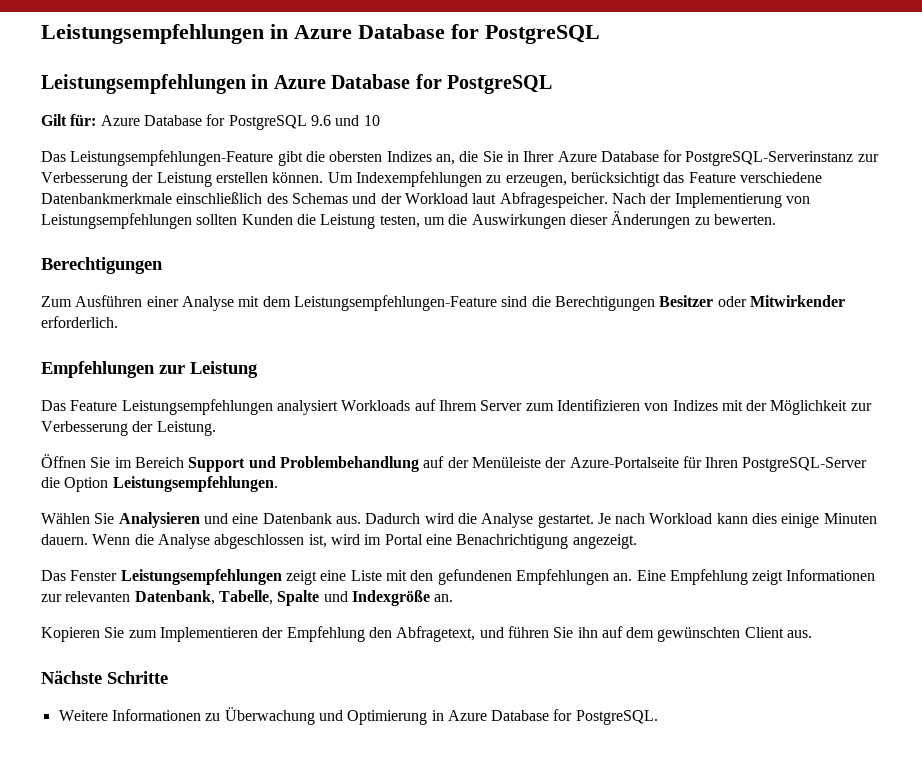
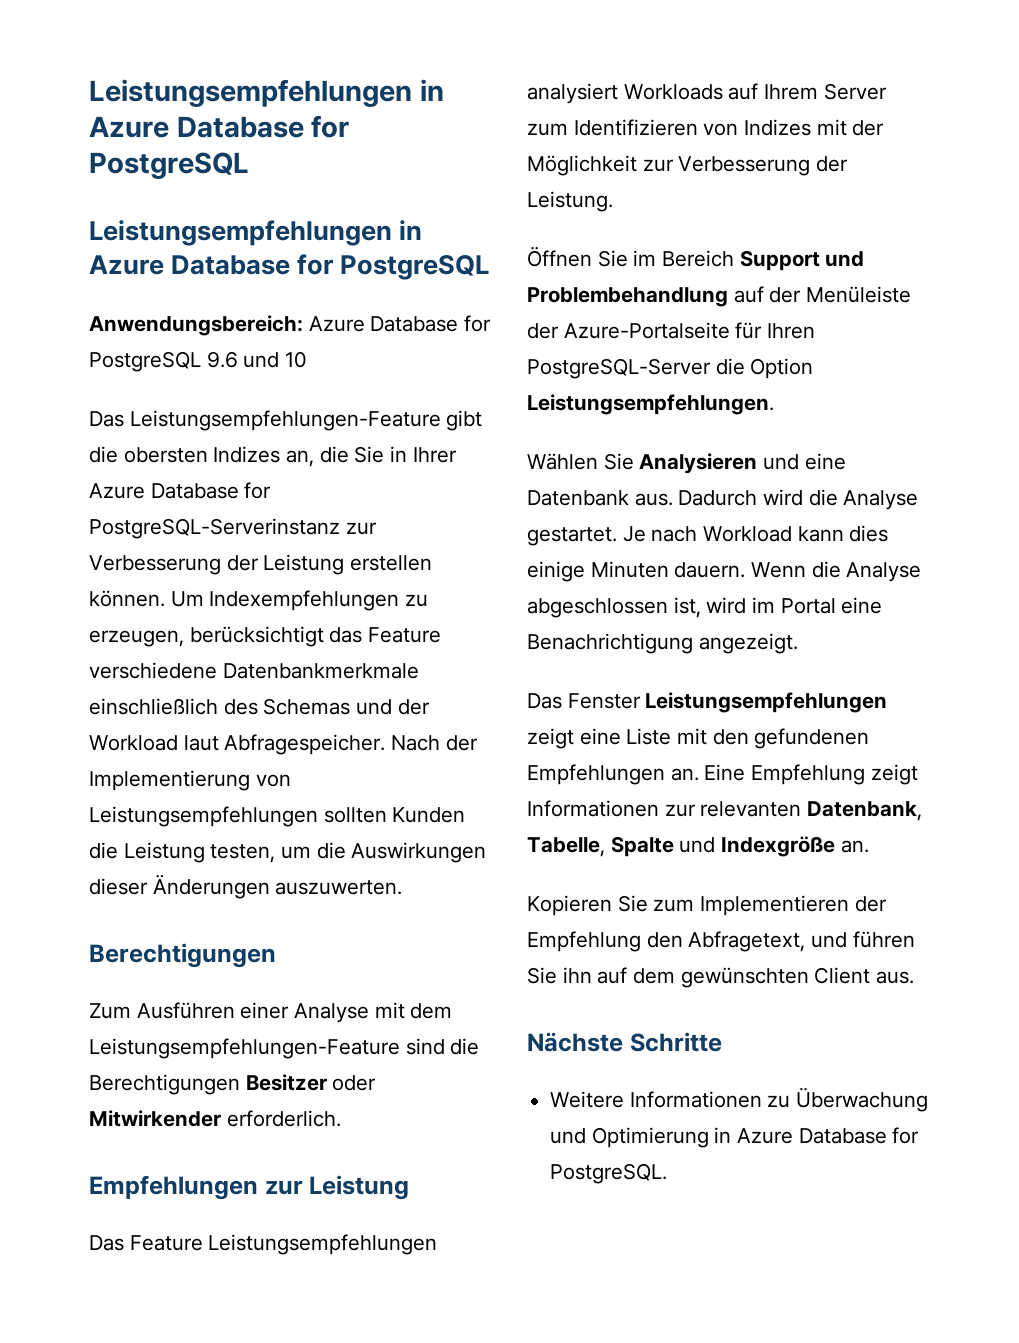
[41,114,97,126] Gilt für: -> [89,315,303,336] Anwendungsbereich:
[694,214,776,225] zu bewerten. -> [275,880,403,895] auszuwerten.

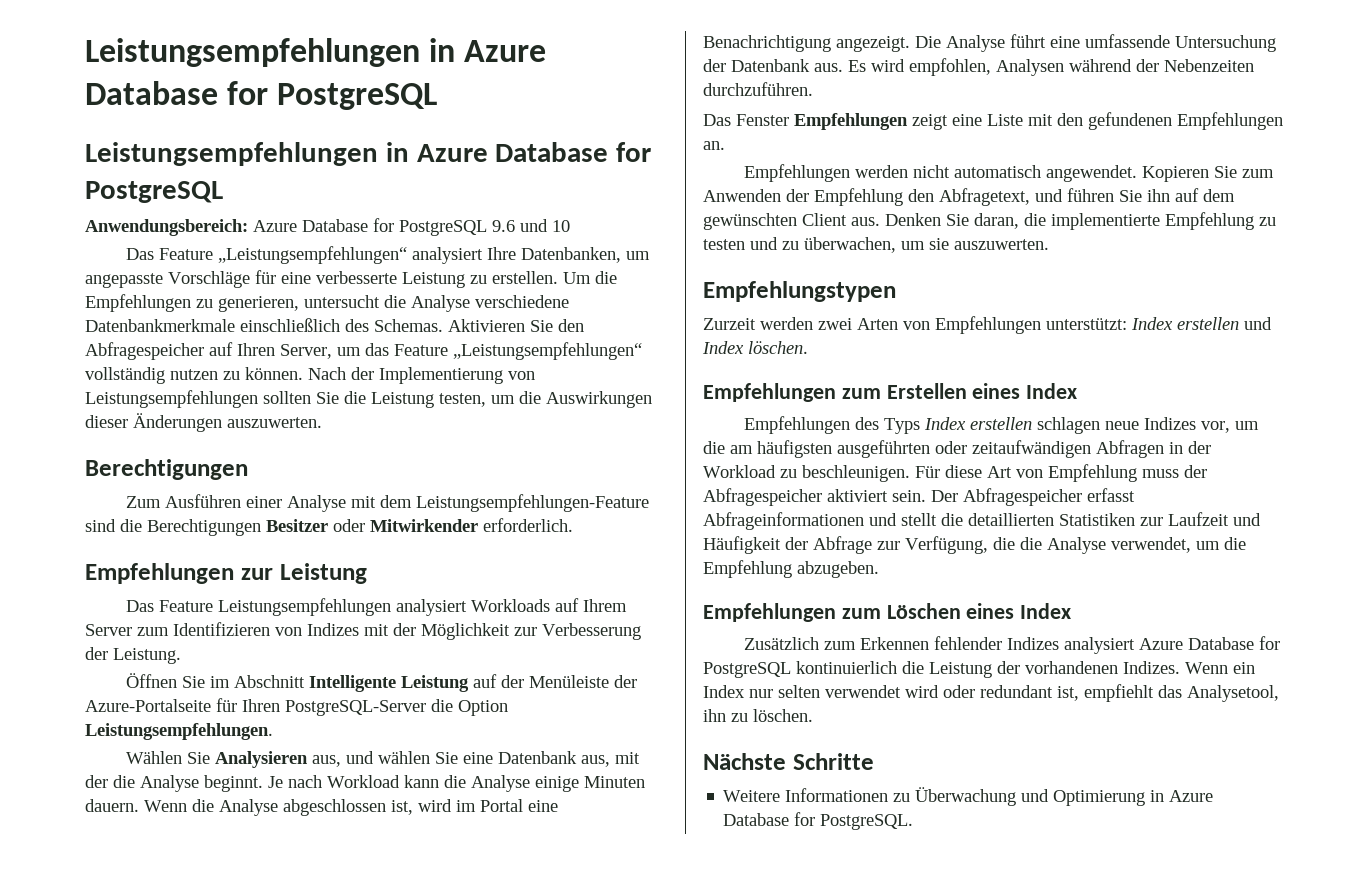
[129,410,483,431] [89,446,457,467] [89,482,272,499] [89,518,377,539] [89,554,433,575] [89,590,429,611] [89,626,442,647] [89,662,419,679] [89,698,430,715] [89,734,386,755] Leistungsempfehlungen-Feature gibt die obersten Indizes an, die Sie in Ihrer Azure Database for PostgreSQL-Serverinstanz zur Verbesserung der Leistung erstellen können. Um Indexempfehlungen zu erzeugen, berücksichtigt das Feature verschiedene Datenbankmerkmale einschließlich des Schemas und der Workload laut Abfragespeicher. -> [158,246,650,264] [85,270,617,288] [85,294,569,312] [85,318,584,332] [85,342,642,360] [85,367,303,384] Feature „Leistungsempfehlungen“ analysiert Ihre Datenbanken, um angepasste Vorschläge für eine verbesserte Leistung zu erstellen. Um die Empfehlungen zu generieren, untersucht die Analyse verschiedene Datenbankmerkmale einschließlich des Schemas. Aktivieren Sie den Abfragespeicher auf Ihren Server, um das Feature „Leistungsempfehlungen“ vollständig nutzen zu können.
[392,807,466,823] Kunden -> [316,392,339,404] Sie
[662,250,865,271] [527,287,728,307] Bereich Support und Problembehandlung -> [233,675,469,692] Abschnitt Intelligente Leistung
[763,453,846,470] [527,489,919,510] [527,527,617,546] und eine Datenbank aus. Dadurch wird die Analyse gestartet. -> [311,751,640,767] [85,775,263,792] aus, und wählen Sie eine Datenbank aus, mit der die Analyse beginnt.
[849,525,889,542] dies -> [444,775,530,792] die Analyse
(798, 643) none -> [915,34,1276,52] [703,58,1254,76] [703,82,813,96] Die Analyse führt eine umfassende Untersuchung der Datenbank aus. Es wird empfohlen, Analysen während der Nebenzeiten durchzuführen.
[645,692,888,713] Leistungsempfehlungen -> [794,113,908,130] Empfehlungen
[704,764,918,785] [527,800,923,821] [527,836,869,857] Eine Empfehlung zeigt Informationen zur relevanten Datenbank, Tabelle, Spalte und Indexgröße an. // -> [743,164,1137,182] // Empfehlungen werden nicht automatisch angewendet.
[700,895,850,916] Implementieren -> [703,189,781,202] Anwenden
(915, 977) none -> [885,212,1276,230] [703,237,1049,253] [703,281,896,302] [703,316,1272,334] [702,341,808,354] [703,383,1078,402] [743,416,1259,434] [703,440,1211,458] [703,464,1207,482] [703,488,1135,506] [703,512,1261,530] [703,536,1246,554] [703,560,879,578] [703,603,1072,622] [743,636,1280,654] [703,661,1255,678] [703,684,1279,702] [703,709,813,722] Denken Sie daran, die implementierte Empfehlung zu testen und zu überwachen, um sie auszuwerten. // Empfehlungstypen // Zurzeit werden zwei Arten von Empfehlungen unterstützt: Index erstellen und Index löschen. // Empfehlungen zum Erstellen eines Index // Empfehlungen des Typs Index erstellen schlagen neue Indizes vor, um die am häufigsten ausgeführten oder zeitaufwändigen Abfragen in der Workload zu beschleunigen. Für diese Art von Empfehlung muss der Abfragespeicher aktiviert sein. Der Abfragespeicher erfasst Abfrageinformationen und stellt die detaillierten Statistiken zur Laufzeit und Häufigkeit der Abfrage zur Verfügung, die die Analyse verwendet, um die Empfehlung abzugeben. // Empfehlungen zum Löschen eines Index // Zusätzlich zum Erkennen fehlender Indizes analysiert Azure Database for PostgreSQL kontinuierlich die Leistung der vorhandenen Indizes. Wenn ein Index nur selten verwendet wird oder redundant ist, empfiehlt das Analysetool, ihn zu löschen.

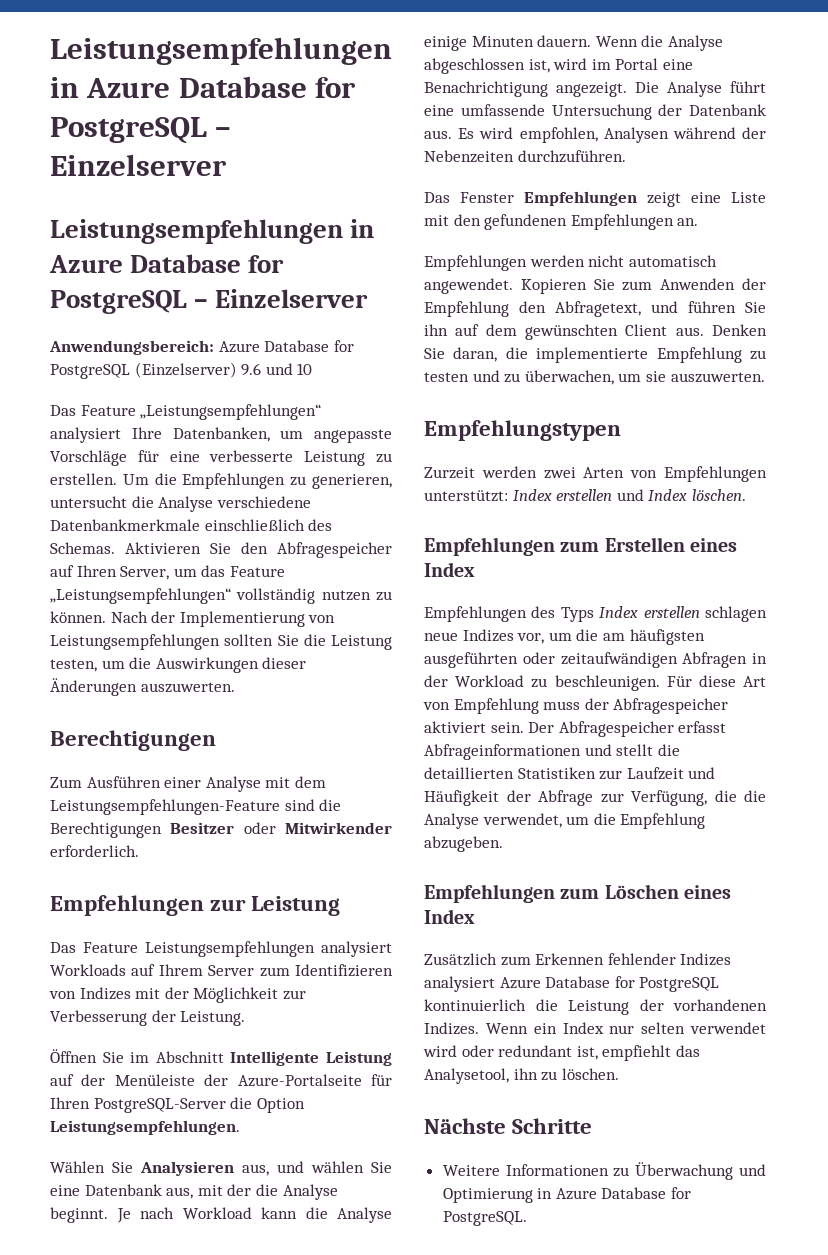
[85,38,547,67] [85,81,438,110] [85,142,652,166] [85,181,223,203] Leistungsempfehlungen in Azure Database for PostgreSQL // Leistungsempfehlungen in Azure Database for PostgreSQL -> [50,37,392,65] [50,76,357,98] [50,117,232,144] [50,154,227,176] [50,219,375,244] [49,254,285,273] [50,289,369,314] Leistungsempfehlungen in Azure Database for PostgreSQL – Einzelserver // Leistungsempfehlungen in Azure Database for PostgreSQL – Einzelserver
(487, 228) none -> [134,362,237,378] (Einzelserver)

